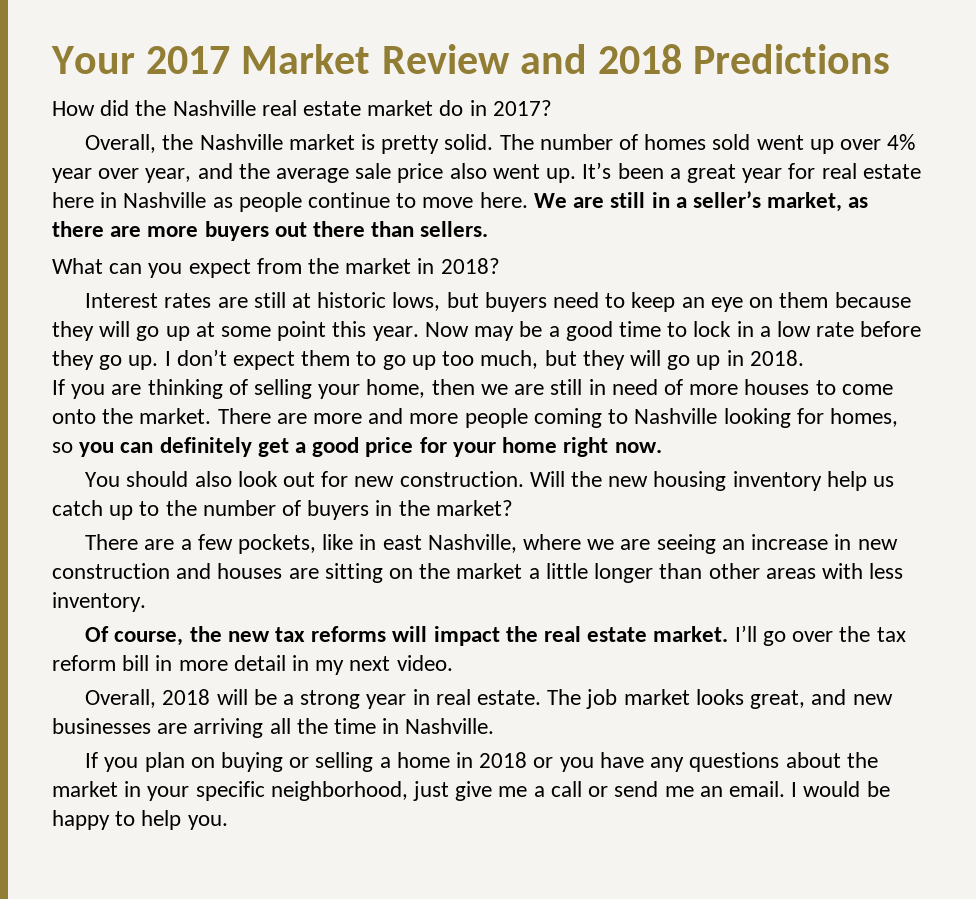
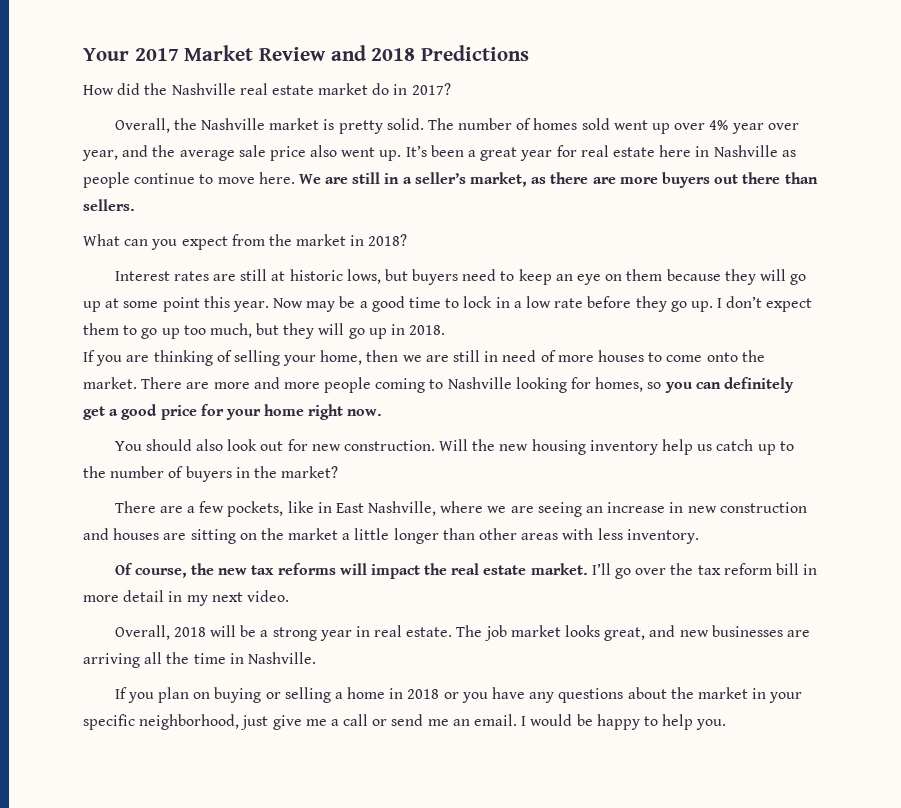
[382,535,422,550] east -> [335,503,364,513] East

